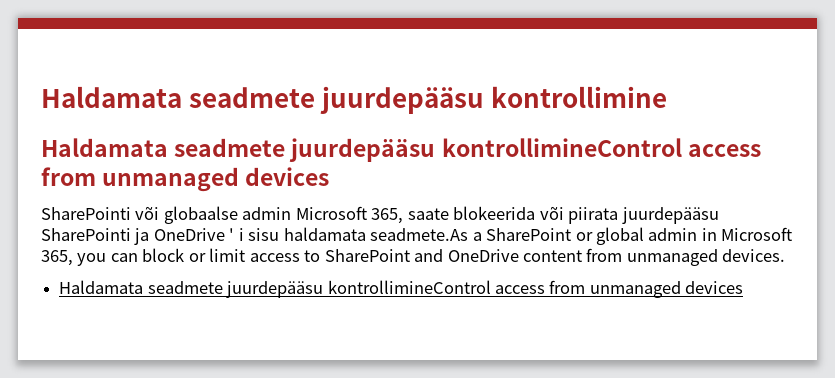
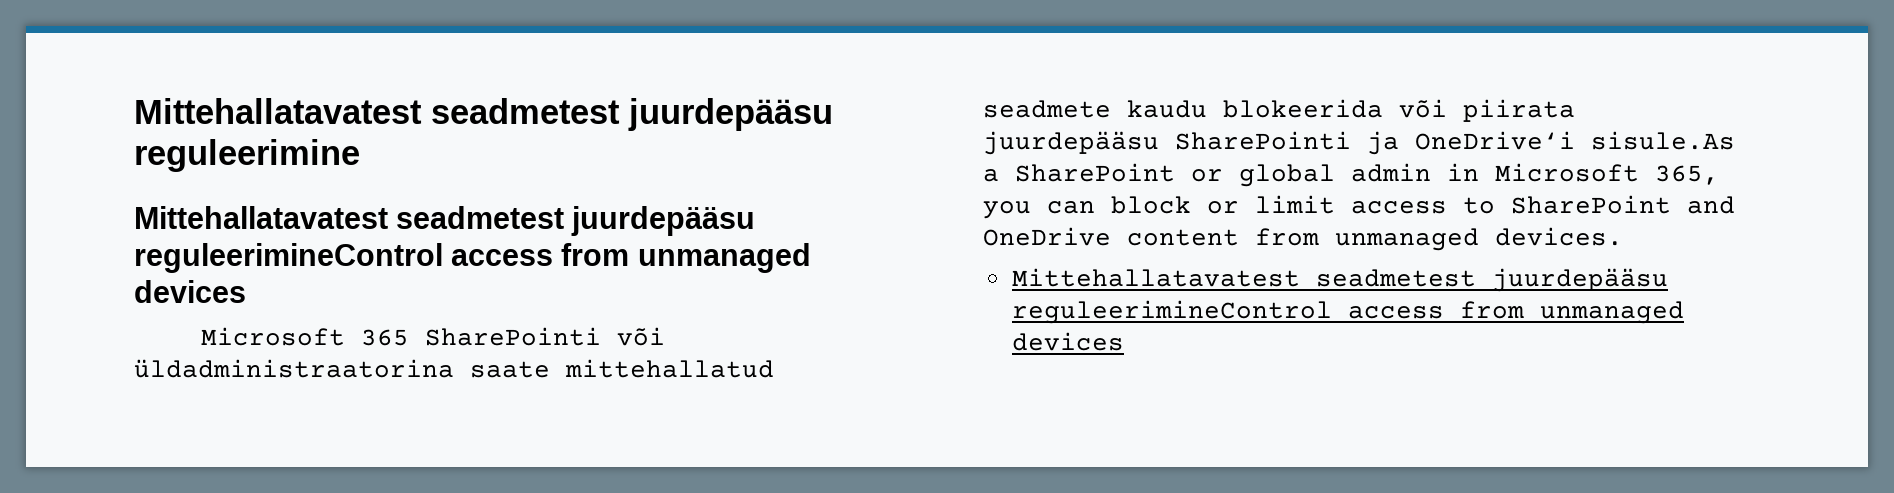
[41,86,668,114] [41,138,761,162] [41,167,330,192] [41,206,449,224] Haldamata seadmete juurdepääsu kontrollimine // Haldamata seadmete juurdepääsu kontrollimineControl access from unmanaged devices // SharePointi või globaalse admin Microsoft 365, saate -> [134,98,833,131] [134,139,360,172] [134,206,756,236] [134,243,811,273] [134,280,246,303] [200,327,665,346] [134,359,774,378] [983,100,1207,118] Mittehallatavatest seadmetest juurdepääsu reguleerimine // Mittehallatavatest seadmetest juurdepääsu reguleerimineControl access from unmanaged devices // Microsoft 365 SharePointi või üldadministraatorina saate mittehallatud seadmete kaudu
[153,227,469,241] OneDrive ' i sisu haldamata seadmete.As -> [1415,131,1735,150] OneDrive‘i sisule.As
[59,280,491,298] Haldamata seadmete juurdepääsu kontrollimineControl -> [1011,268,1668,292] [1011,300,1332,324] Mittehallatavatest seadmetest juurdepääsu reguleerimineControl

